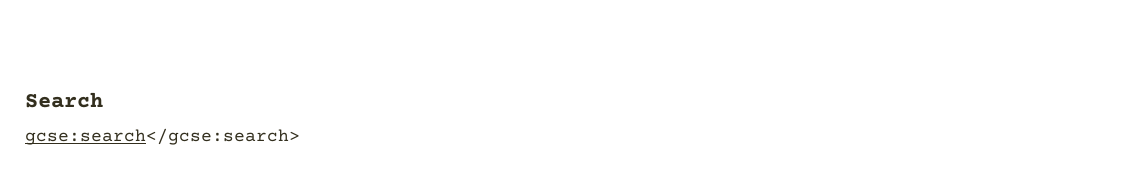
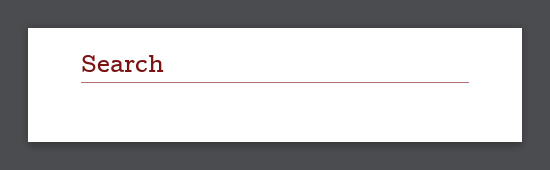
[25,128,300,145] // gcse:search</gcse:search> -> (164, 63) none

